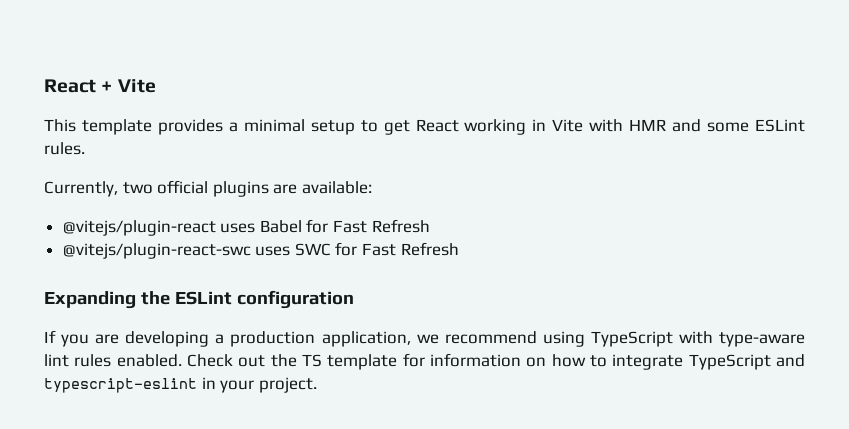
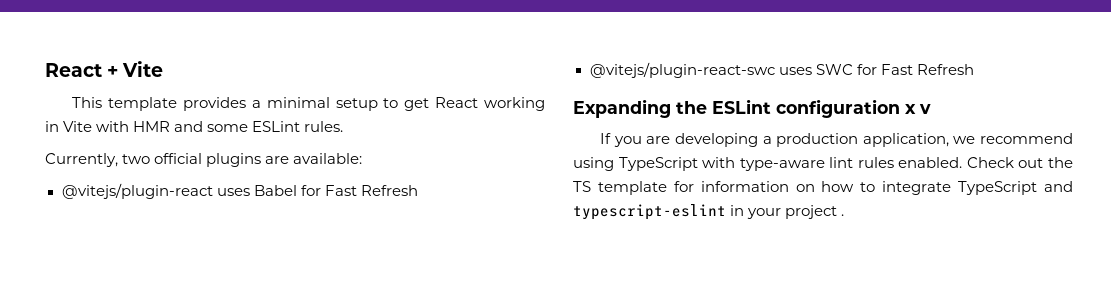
(354, 299) none -> [905,104,931,114] x v
[258,377,317,393] project. -> [785,205,845,219] project .

